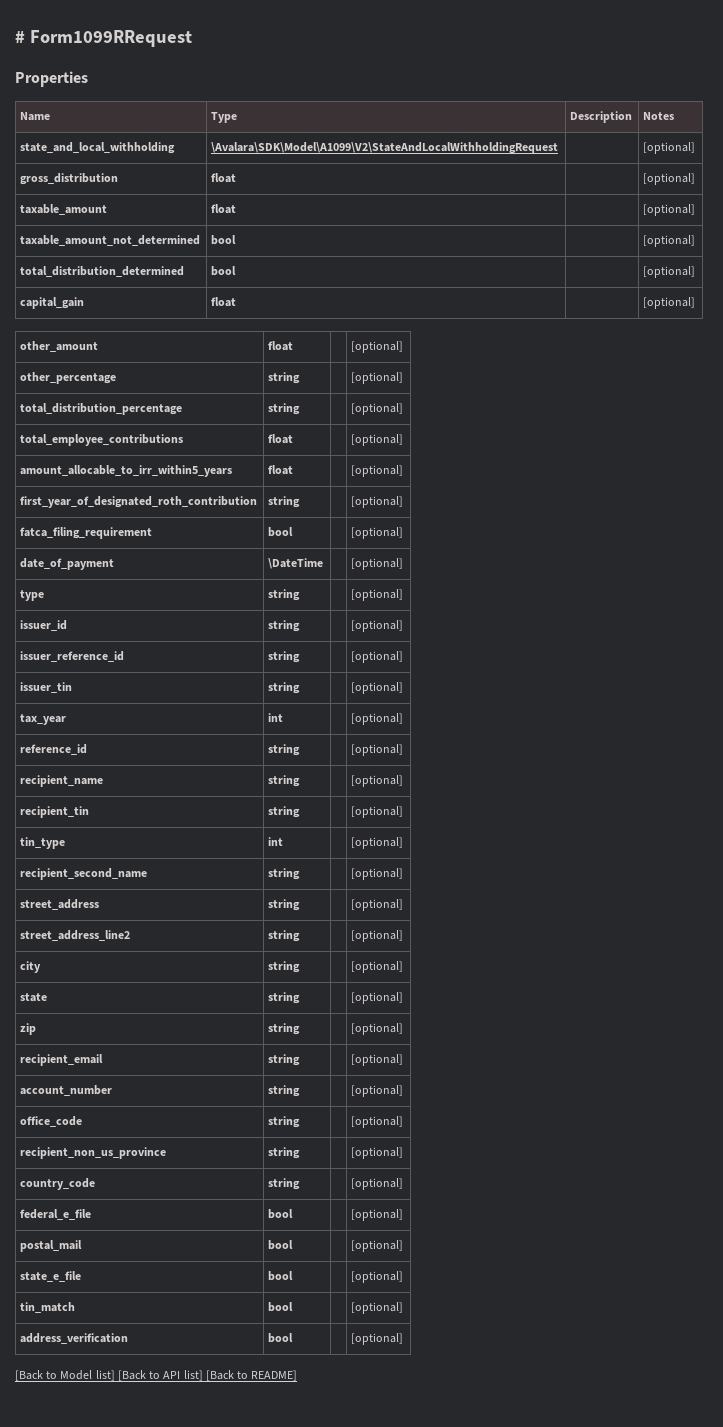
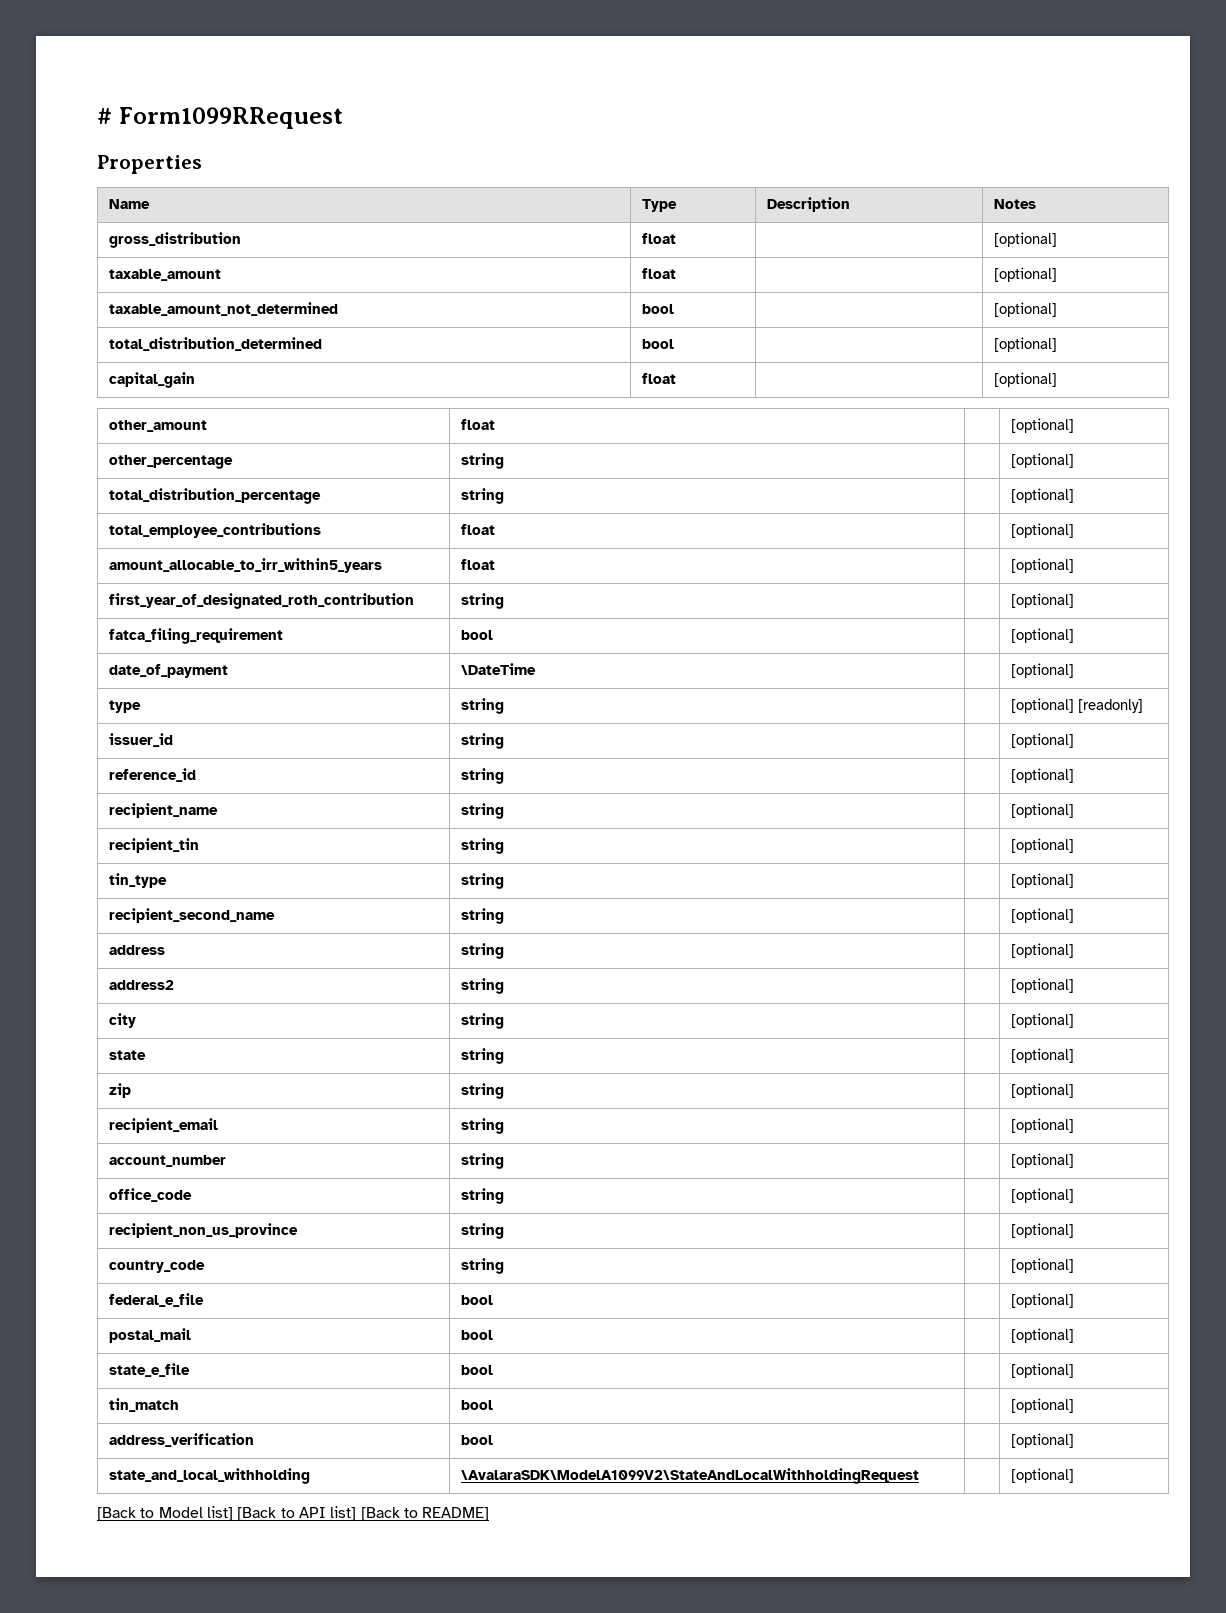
[20,142,176,154] [211,142,559,154] [643,142,696,154] // state_and_local_withholding | \Avalara\SDK\Model\A1099\V2\StateAndLocalWithholdingRequest | | [optional] -> (1037, 204) none
(404, 595) none -> [1078,699,1144,713] [readonly]
[20,651,125,662] [268,651,301,663] [351,651,404,663] [20,682,73,693] [268,682,301,694] [351,682,404,694] [20,714,67,725] [268,713,284,722] [351,713,404,725] // issuer_reference_id | string | | [optional] // issuer_tin | string | | [optional] // tax_year | int | | [optional] -> (1075, 740) none
[268,837,284,846] int -> [461,873,505,889] string
[20,899,100,910] [268,899,301,911] [351,899,404,911] [20,930,131,941] street_address | string | | [optional] // street_address_line2 -> [109,945,166,955] [461,943,505,959] [1011,943,1075,958] [109,980,175,990] address | string | | [optional] // address2
(404, 1339) none -> [109,1468,311,1484] [461,1468,920,1484] [1011,1468,1075,1483] // state_and_local_withholding | \AvalaraSDK\ModelA1099V2\StateAndLocalWithholdingRequest | | [optional]

